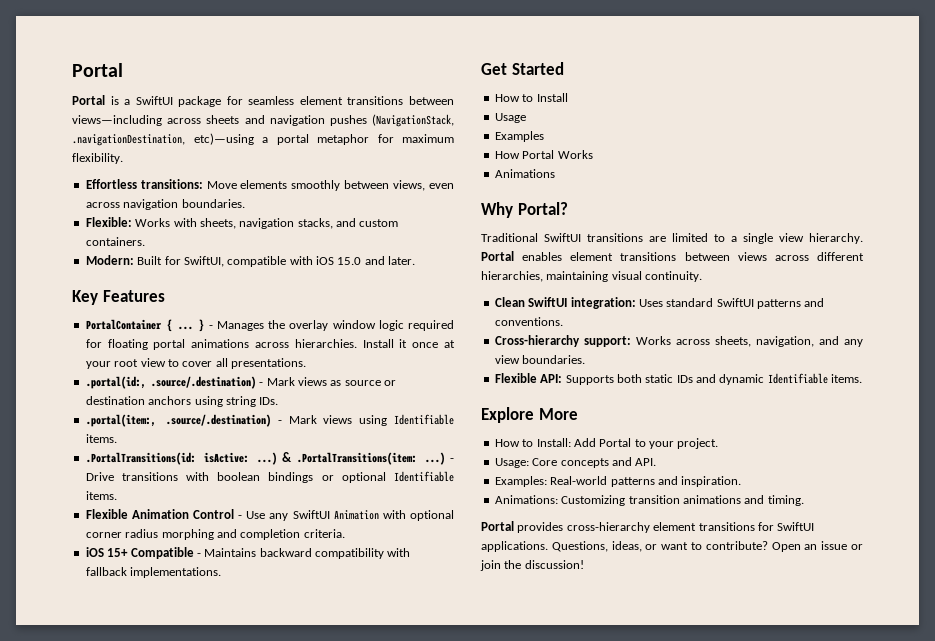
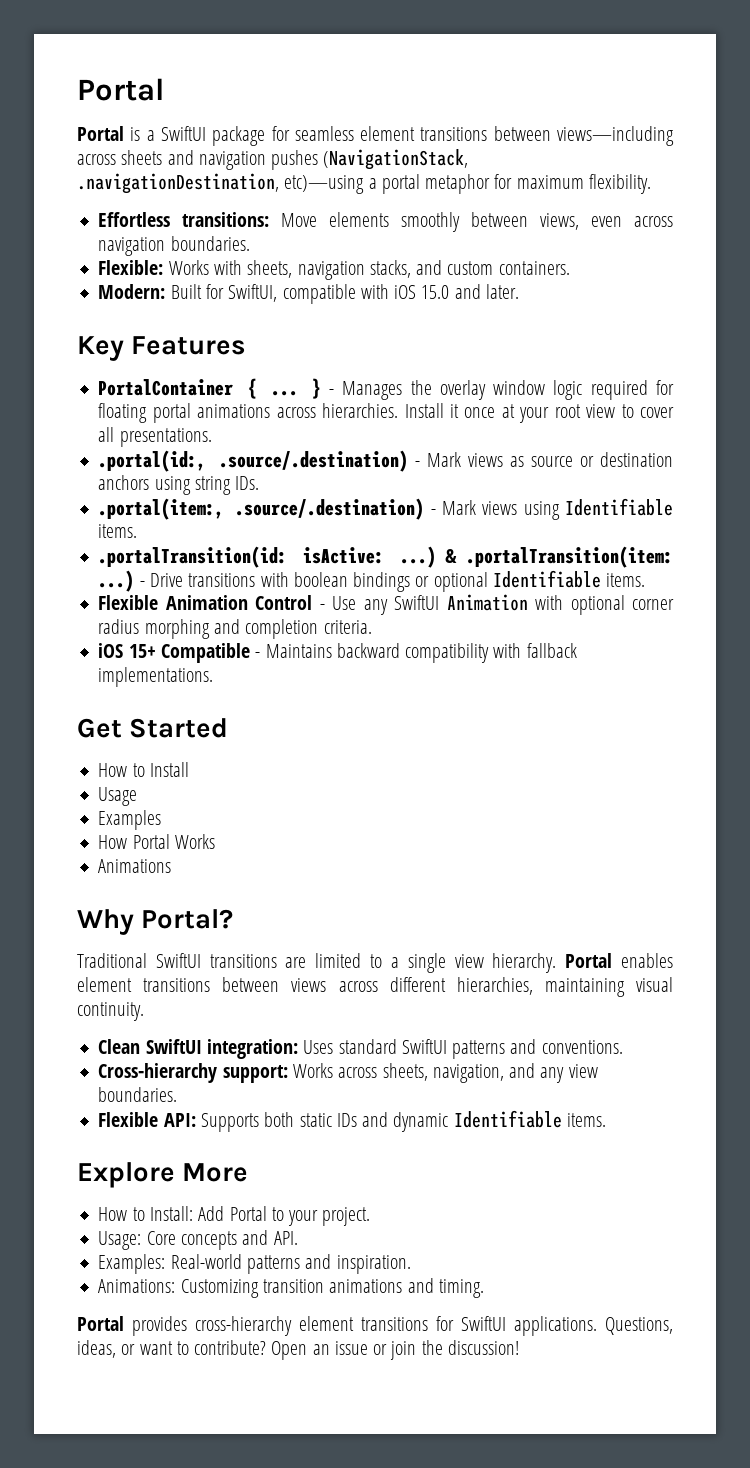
[85,452,196,465] .PortalTransitions(id: -> [98,546,288,568] .portalTransition(id:
[296,452,417,465] .PortalTransitions(item: -> [466,546,673,568] .portalTransition(item:

